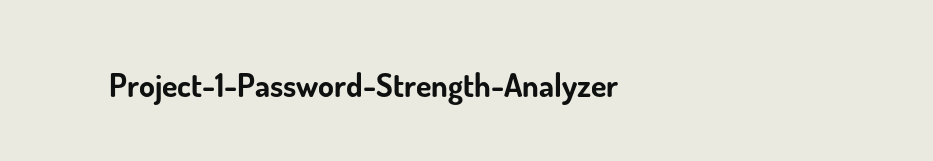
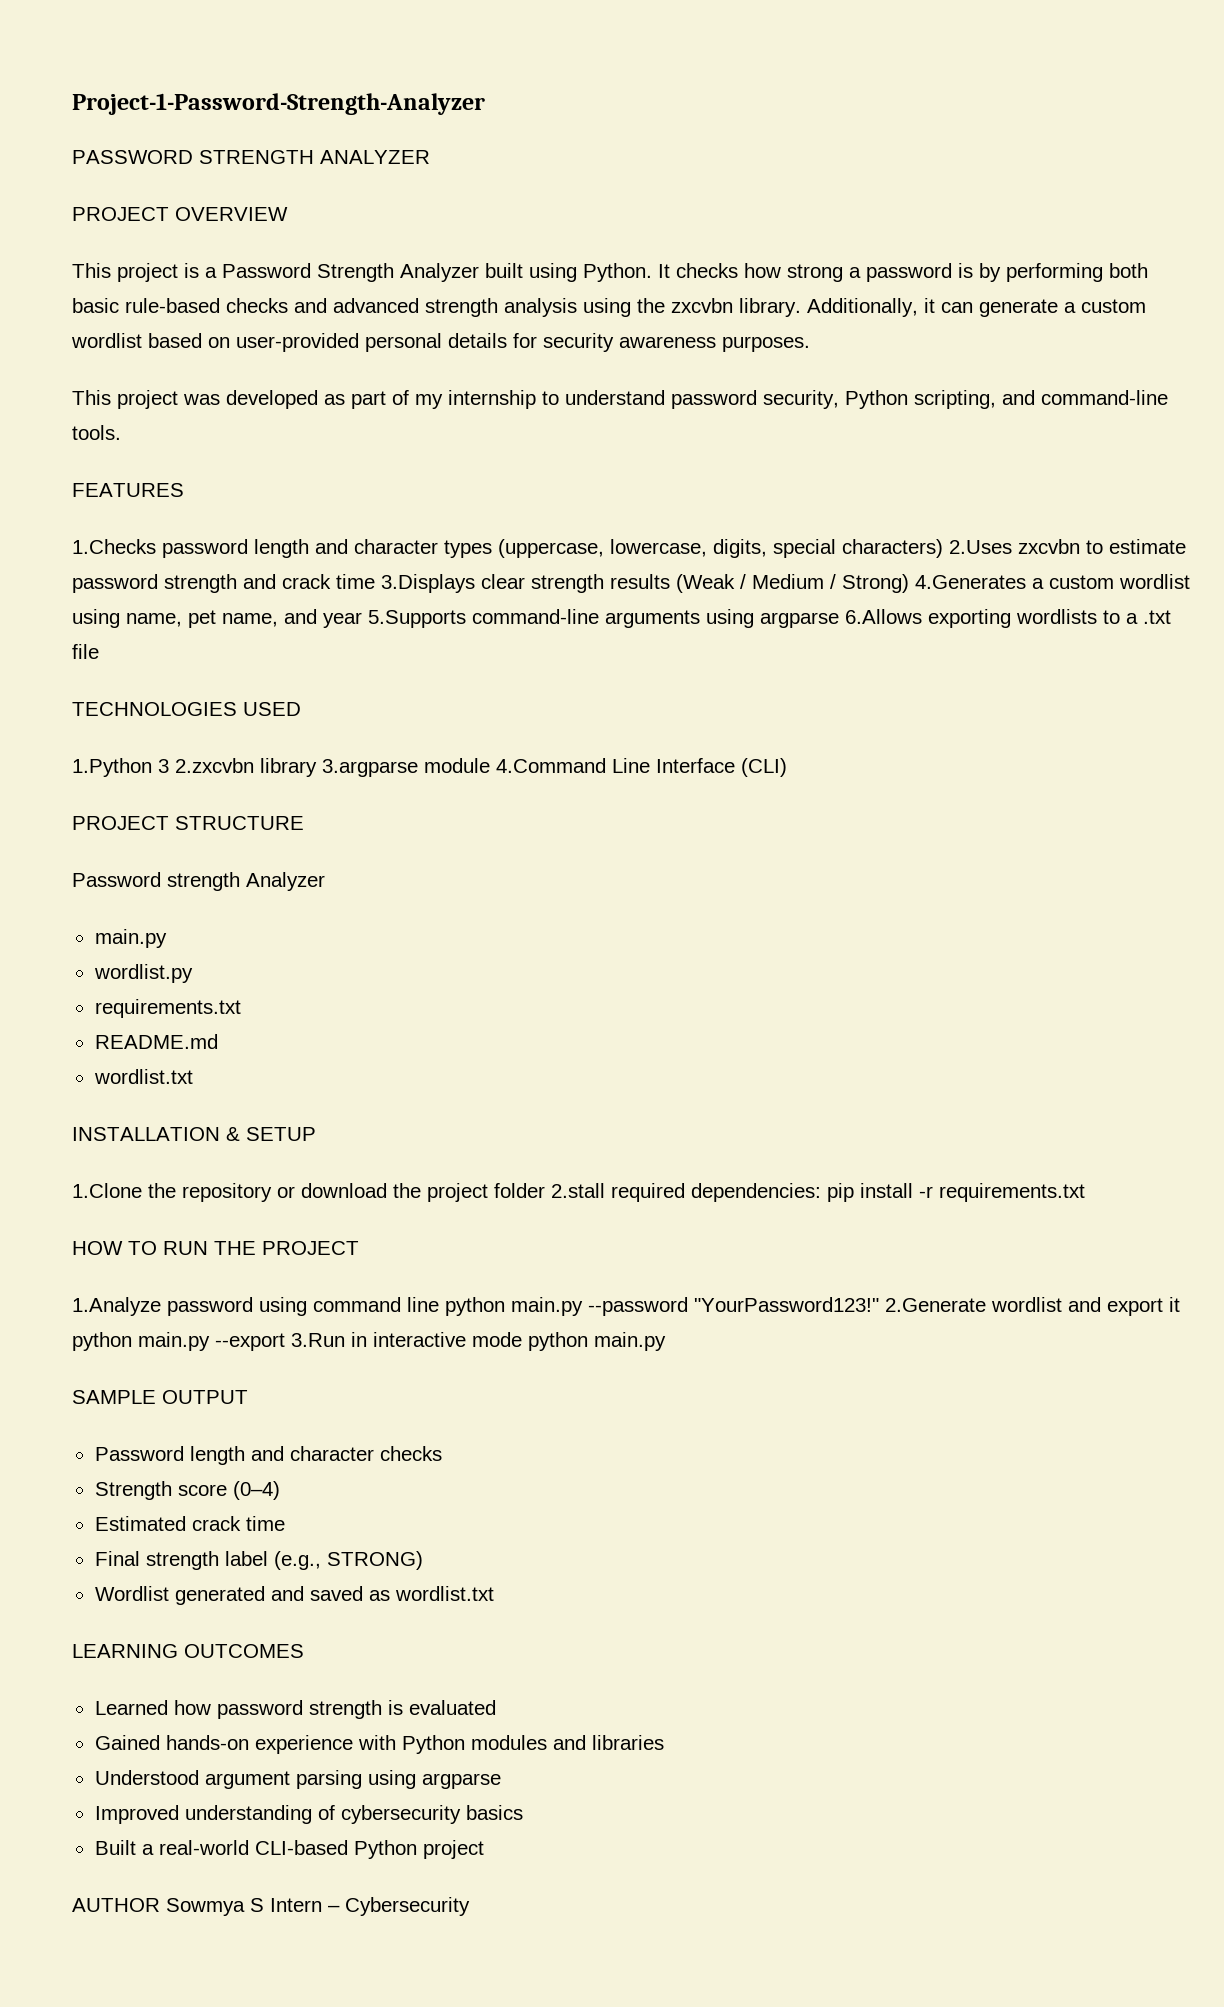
(618, 88) none -> [72,150,430,164] [72,207,288,221] [72,263,1148,282] [72,298,1146,317] [71,333,810,352] [72,390,1168,409] [72,425,121,440] [72,483,184,497] [72,539,1186,558] [72,574,1190,593] [72,609,1171,628] [72,644,99,659] [72,702,301,716] [72,758,787,777] [72,816,304,830] [72,872,325,891] [94,929,167,948] [93,964,193,983] [94,999,241,1018] [94,1034,218,1049] [93,1069,193,1084] [72,1127,316,1141] [72,1183,1085,1202] [72,1241,359,1255] [72,1297,1180,1316] [72,1332,666,1351] [72,1390,248,1404] [94,1446,442,1465] [94,1481,280,1500] [94,1516,285,1531] [94,1551,423,1570] [94,1586,494,1605] [72,1644,304,1658] [94,1700,496,1719] [94,1735,664,1754] [94,1770,501,1789] [94,1805,523,1824] [94,1840,484,1859] [72,1897,470,1916] // PASSWORD STRENGTH ANALYZER // PROJECT OVERVIEW // This project is a Password Strength Analyzer built using Python. It checks how strong a password is by performing both basic rule-based checks and advanced strength analysis using the zxcvbn library. Additionally, it can generate a custom wordlist based on user-provided personal details for security awareness purposes. // This project was developed as part of my internship to understand password security, Python scripting, and command-line tools. // FEATURES // 1.Checks password length and character types (uppercase, lowercase, digits, special characters) 2.Uses zxcvbn to estimate password strength and crack time 3.Displays clear strength results (Weak / Medium / Strong) 4.Generates a custom wordlist using name, pet name, and year 5.Supports command-line arguments using argparse 6.Allows exporting wordlists to a .txt file // TECHNOLOGIES USED // 1.Python 3 2.zxcvbn library 3.argparse module 4.Command Line Interface (CLI) // PROJECT STRUCTURE // Password strength Analyzer // main.py // wordlist.py // requirements.txt // README.md // wordlist.txt // INSTALLATION & SETUP // 1.Clone the repository or download the project folder 2.stall required dependencies: pip install -r requirements.txt // HOW TO RUN THE PROJECT // 1.Analyze password using command line python main.py --password "YourPassword123!" 2.Generate wordlist and export it python main.py --export 3.Run in interactive mode python main.py // SAMPLE OUTPUT // Password length and character checks // Strength score (0–4) // Estimated crack time // Final strength label (e.g., STRONG) // Wordlist generated and saved as wordlist.txt // LEARNING OUTCOMES // Learned how password strength is evaluated // Gained hands-on experience with Python modules and libraries // Understood argument parsing using argparse // Improved understanding of cybersecurity basics // Built a real-world CLI-based Python project // AUTHOR Sowmya S Intern – Cybersecurity

